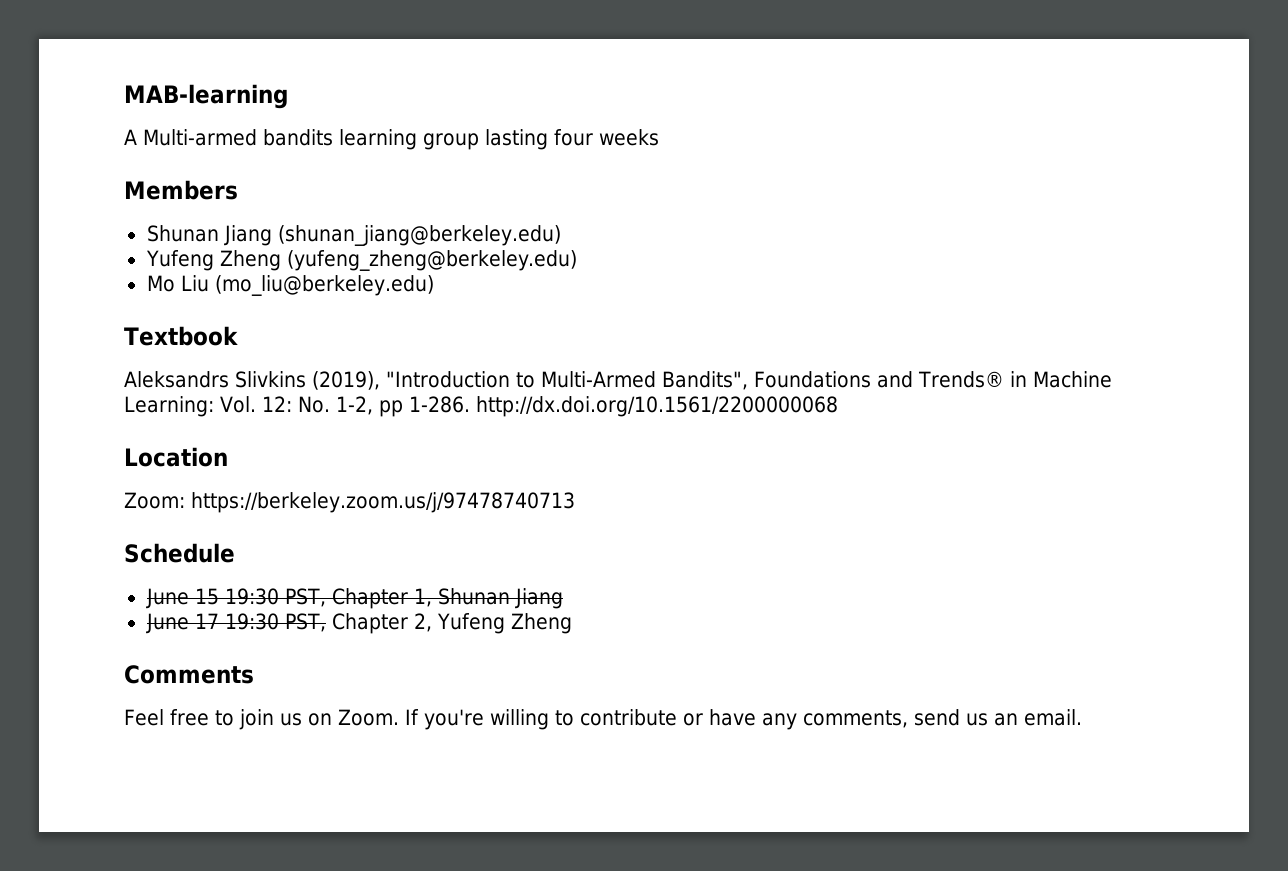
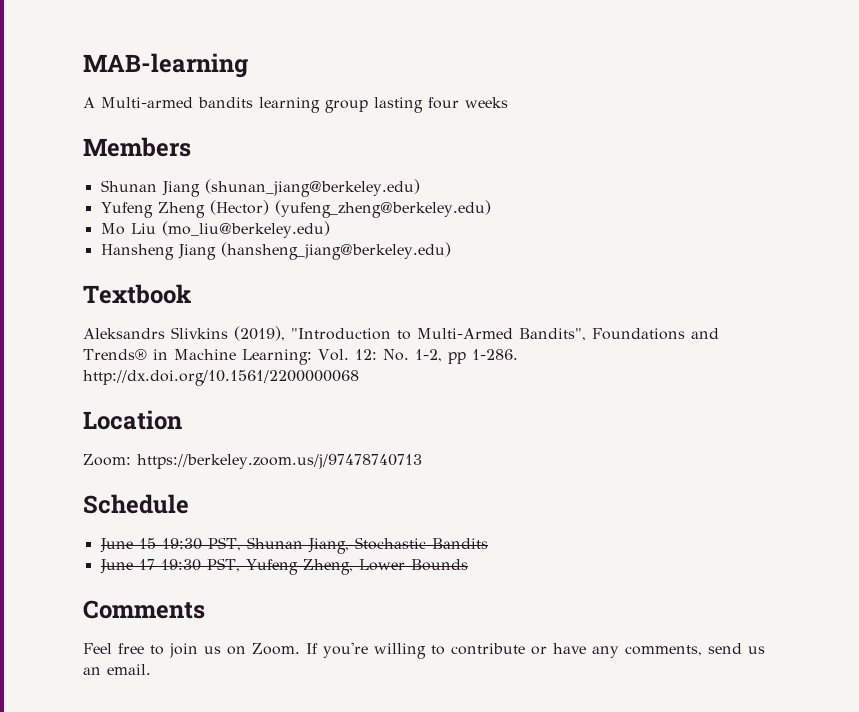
(281, 260) none -> [209,200,269,215] (Hector)
(434, 285) none -> [100,242,451,260] // Hansheng Jiang (hansheng_jiang@berkeley.edu)
[331,588,563,609] Chapter 1, Shunan Jiang -> [246,537,488,554] Shunan Jiang, Stochastic Bandits
[331,613,572,634] Chapter 2, Yufeng Zheng -> [245,559,468,575] Yufeng Zheng, Lower Bounds

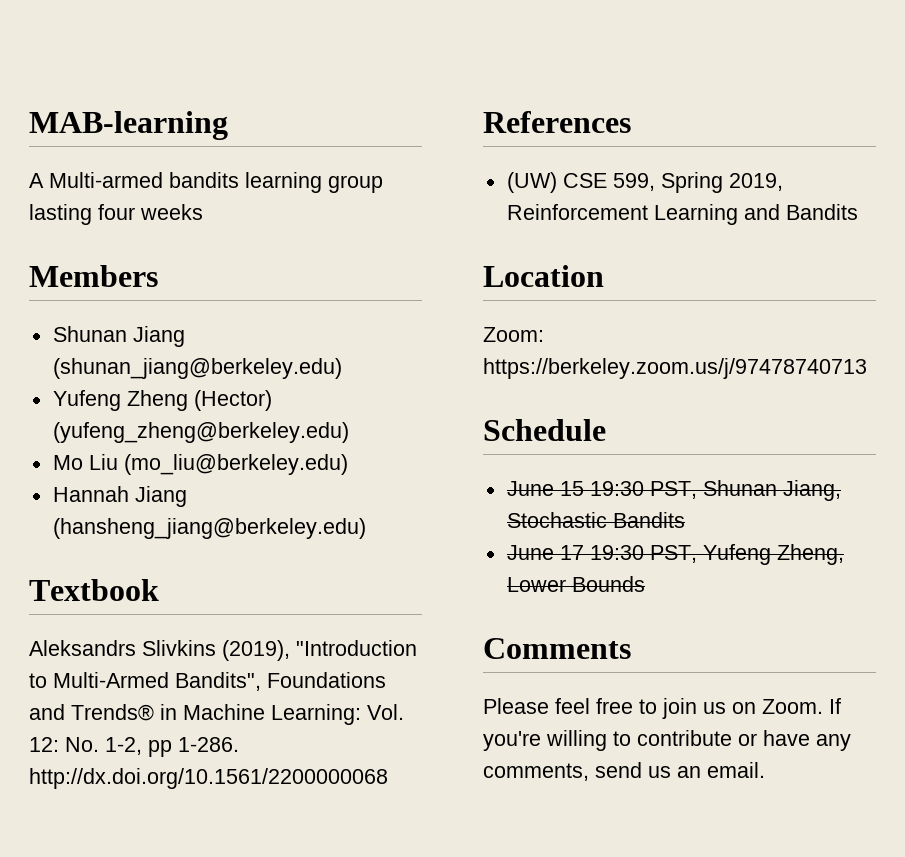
[100,244,174,260] Hansheng -> [52,486,129,502] Hannah
(359, 378) none -> [483,111,631,133] [506,172,783,193] [506,204,858,225] // References // (UW) CSE 599, Spring 2019, Reinforcement Learning and Bandits
[83,643,112,654] Feel -> [483,698,590,714] Please feel

